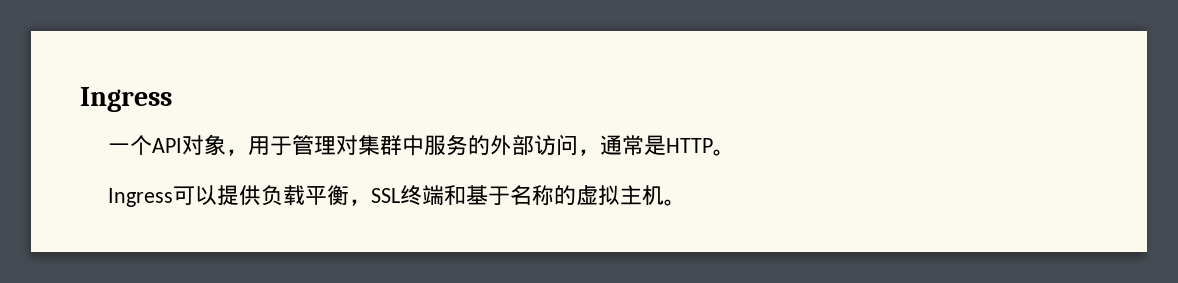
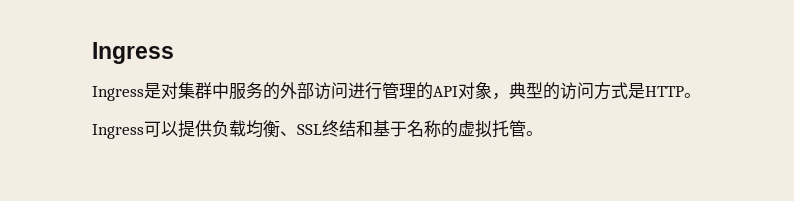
[108,134,337,156] 一个API对象，用于管理 -> [92,83,161,101] Ingress是
[578,135,645,156] ，通常 -> [348,82,628,100] 进行管理的API对象，典型的访问方式
[305,185,445,206] 平衡，SSL终端 -> [246,120,356,138] 均衡、SSL终结
[620,185,665,205] 主机 -> [492,120,526,137] 托管

